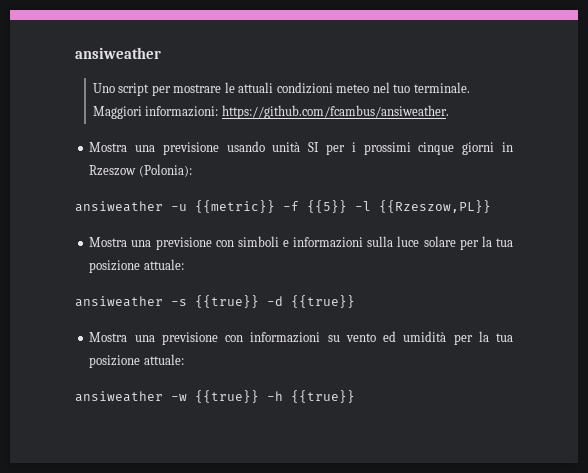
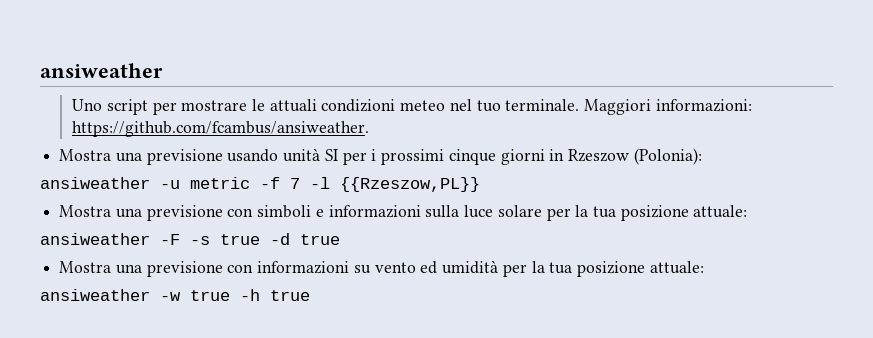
[195,200,347,213] {{metric}} -f {{5}} -> [190,177,300,189] metric -f 7
[171,295,355,308] -s {{true}} -d {{true}} -> [160,233,340,245] -F -s true -d true
[195,390,355,403] {{true}} -h {{true}} -> [190,289,310,301] true -h true

